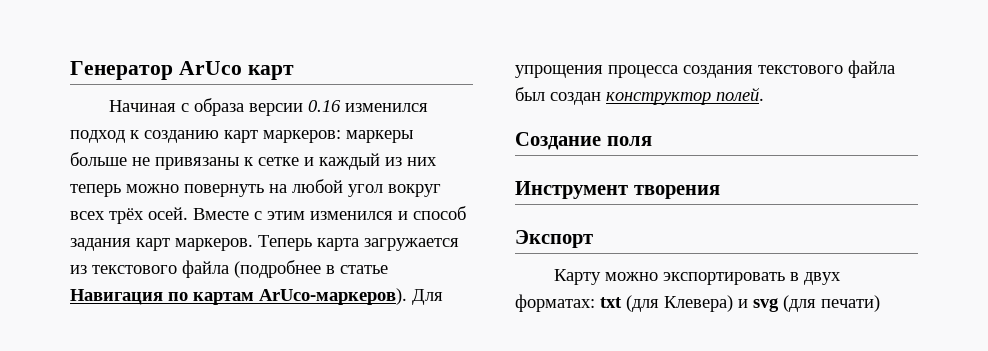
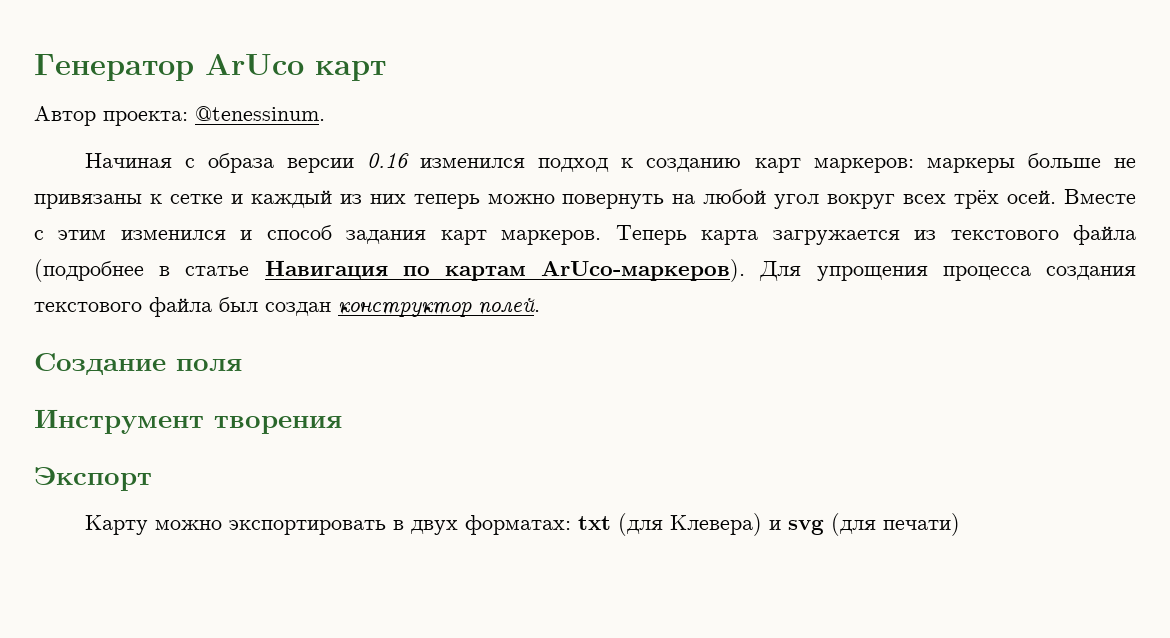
(294, 72) none -> [34,106,325,126] // Автор проекта: @tenessinum.

